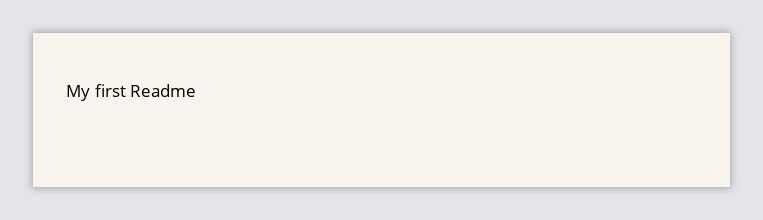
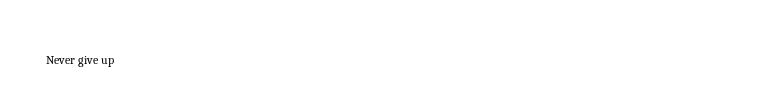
[66,84,197,101] My first Readme -> [46,56,115,67] Never give up

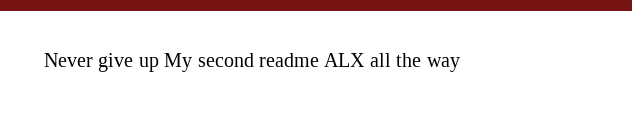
(115, 62) none -> [164,53,460,72] My second readme ALX all the way

